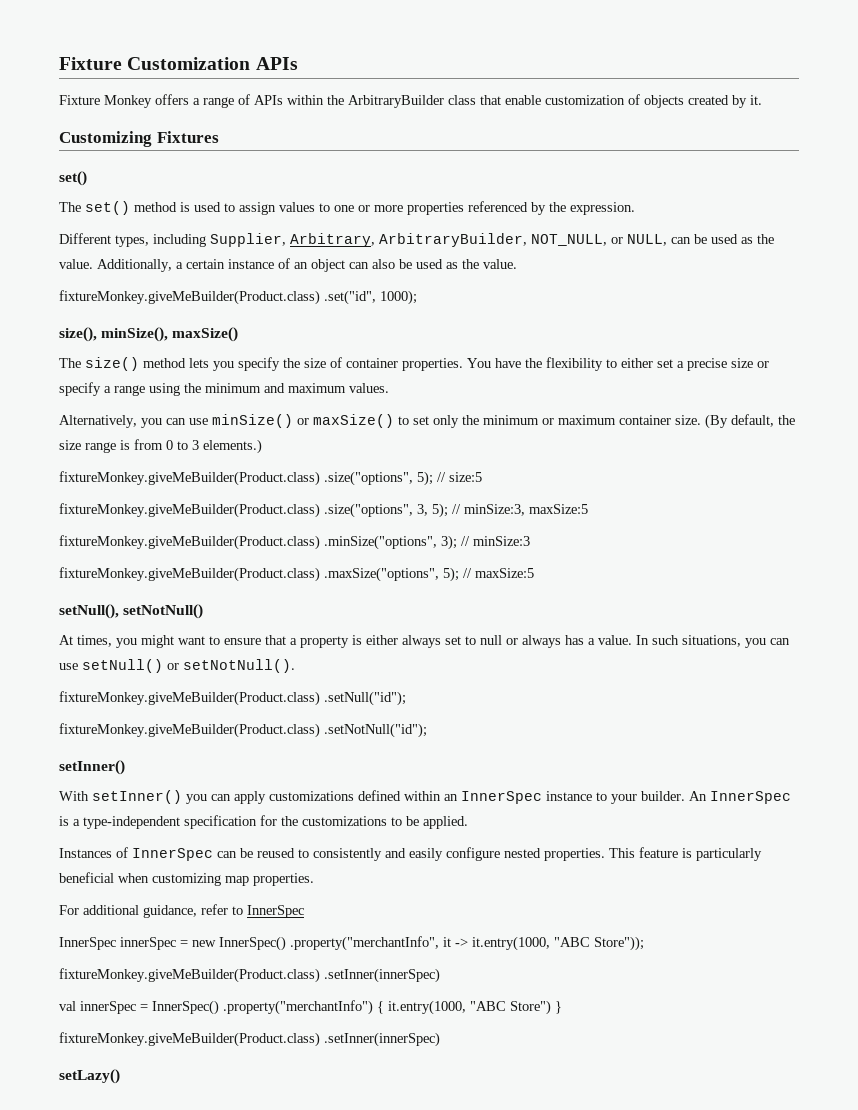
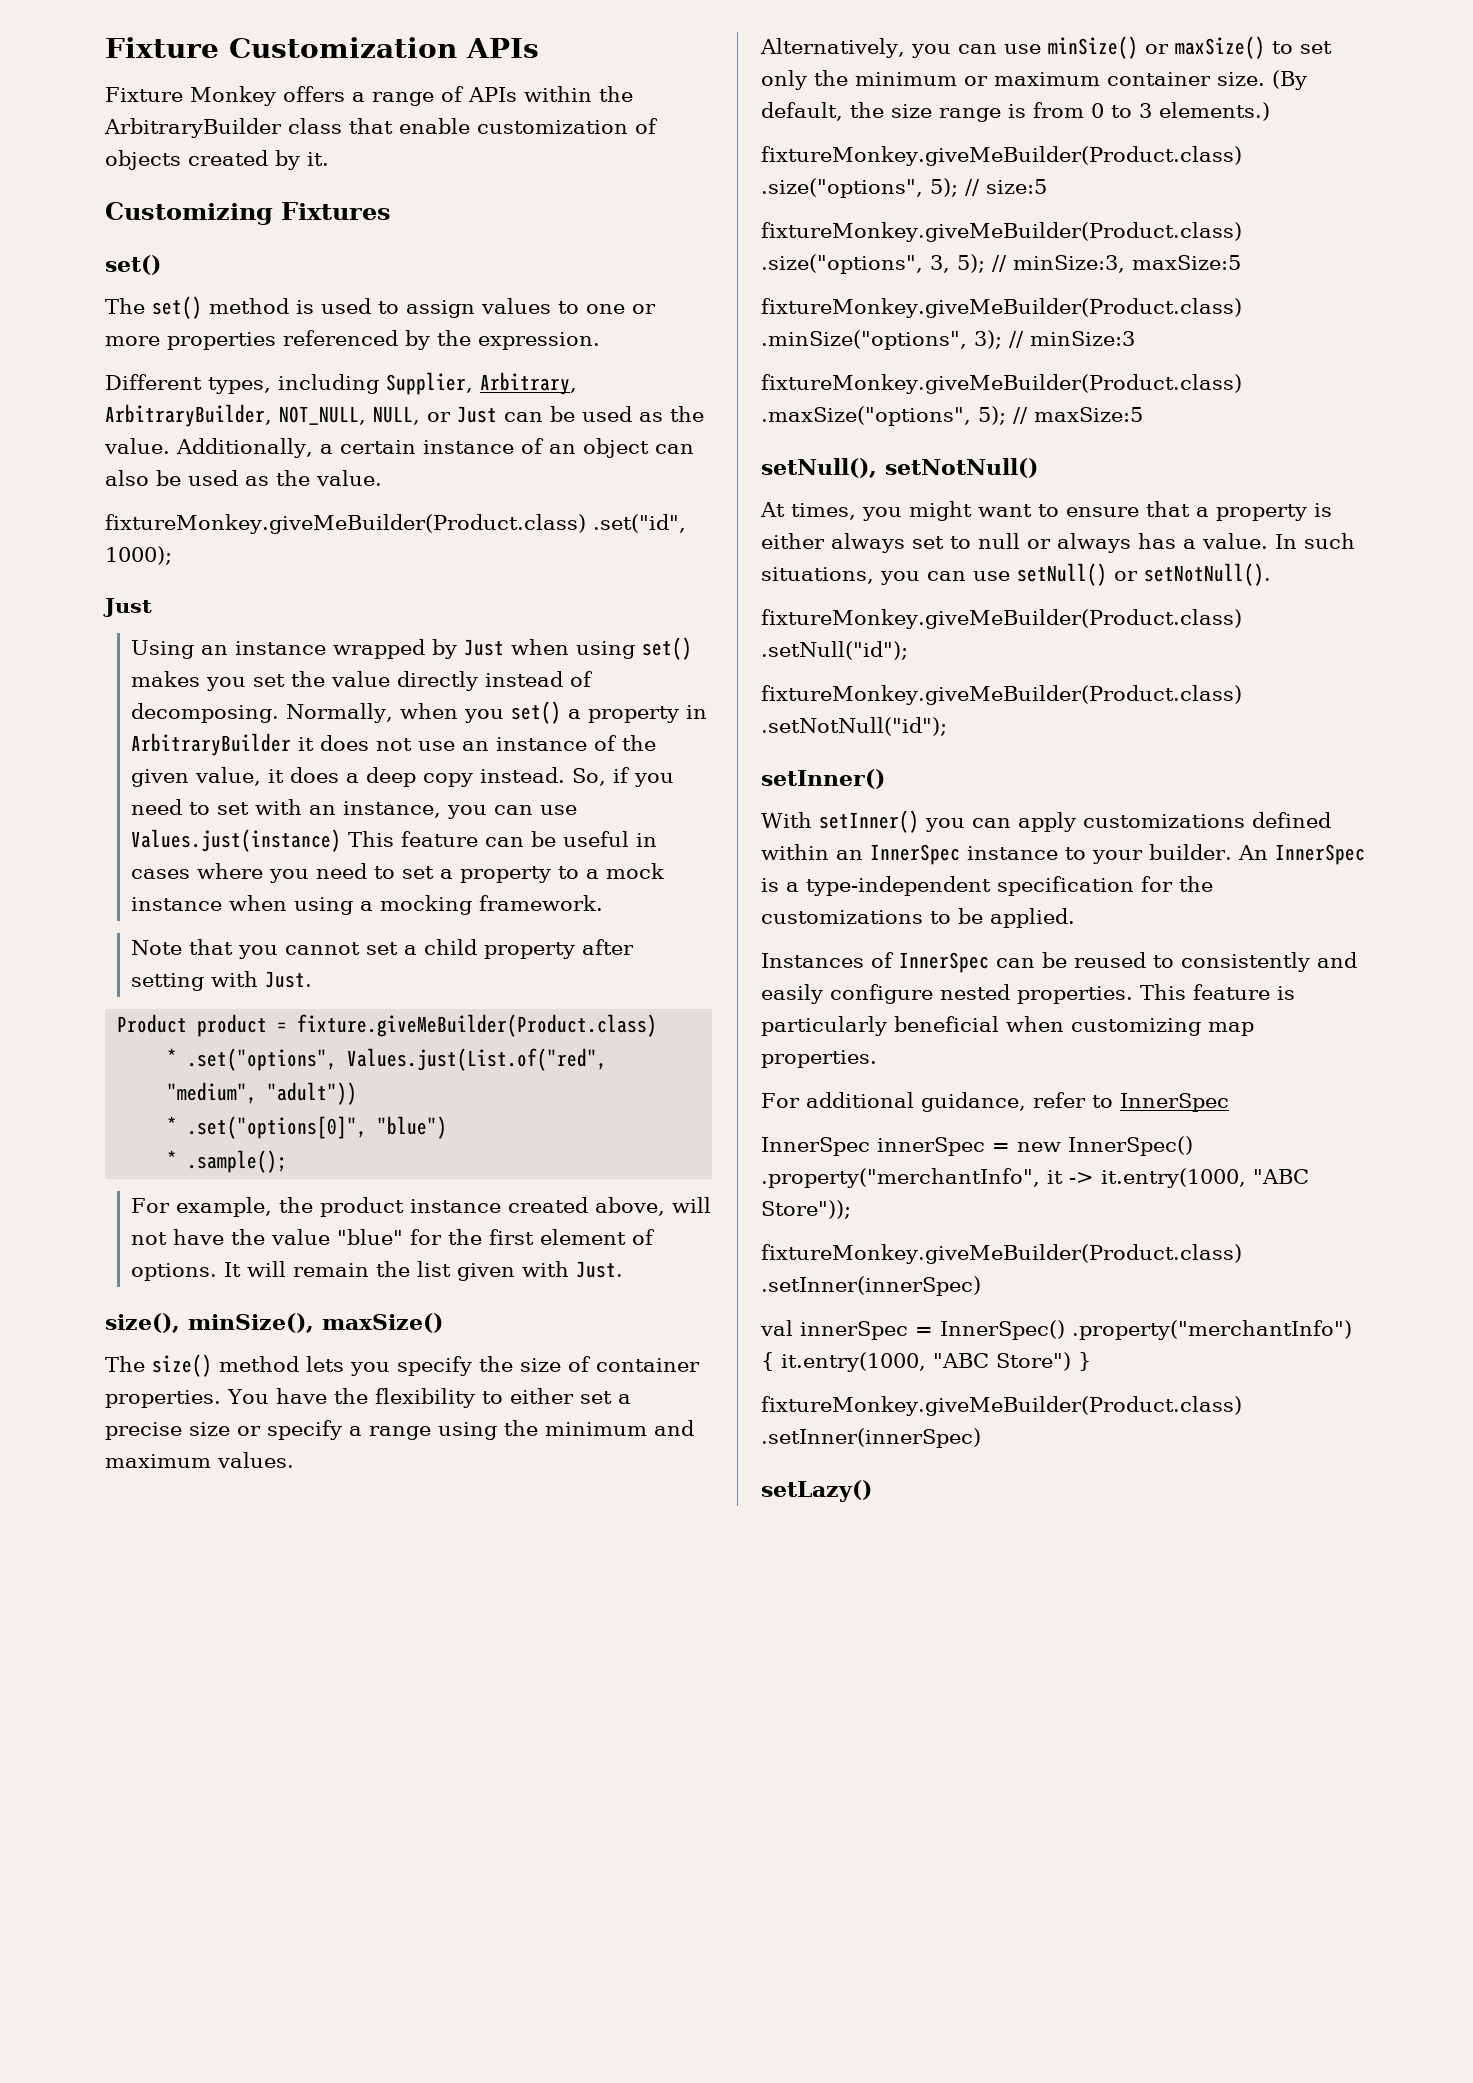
[611,234,667,246] or NULL, -> [373,406,497,425] NULL, or Just
(417, 297) none -> [103,598,152,617] [131,637,693,660] [131,671,594,691] [131,701,708,724] [131,733,657,756] [131,767,675,787] [131,799,578,819] [131,829,658,852] [131,863,665,883] [131,895,604,915] [131,939,635,959] [131,971,313,991] [117,1014,658,1037] [167,1048,608,1071] [167,1082,358,1105] [167,1116,448,1139] [167,1150,288,1173] [131,1197,712,1217] [131,1229,656,1245] [131,1261,624,1281] // Just // Using an instance wrapped by Just when using set() makes you set the value directly instead of decomposing. Normally, when you set() a property in ArbitraryBuilder it does not use an instance of the given value, it does a deep copy instead. So, if you need to set with an instance, you can use Values.just(instance) This feature can be useful in cases where you need to set a property to a mock instance when using a mocking framework. // Note that you cannot set a child property after setting with Just. // Product product = fixture.giveMeBuilder(Product.class) // * .set("options", Values.just(List.of("red", "medium", "adult")) // * .set("options[0]", "blue") // * .sample(); // For example, the product instance created above, will not have the value "blue" for the first element of options. It will remain the list given with Just.

